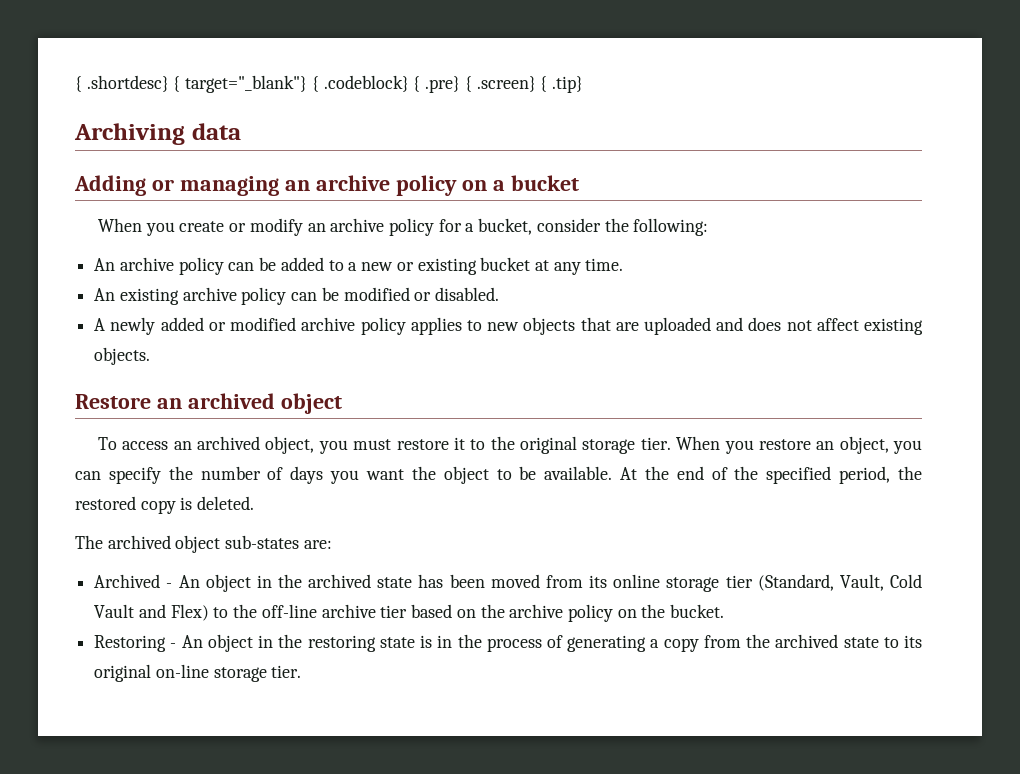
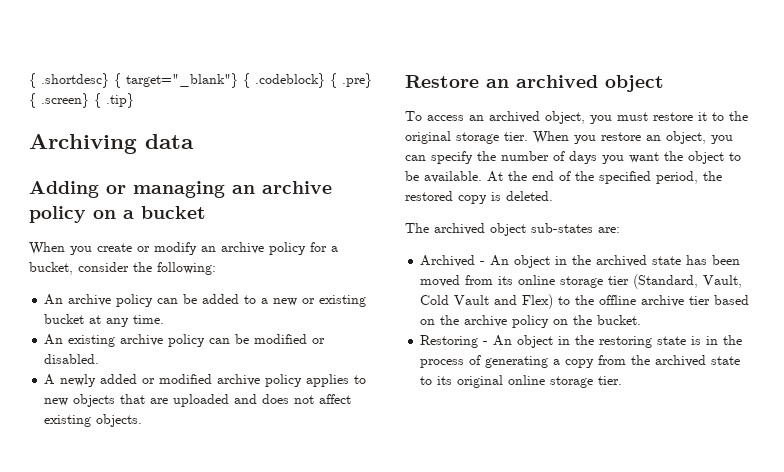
[261,604,317,618] off-line -> [599,295,637,305] offline
[155,664,209,678] on-line -> [508,375,546,385] online

